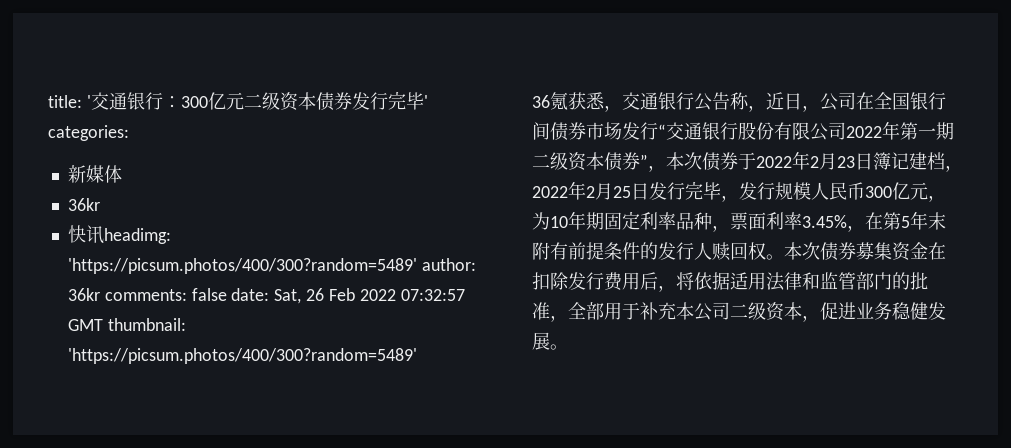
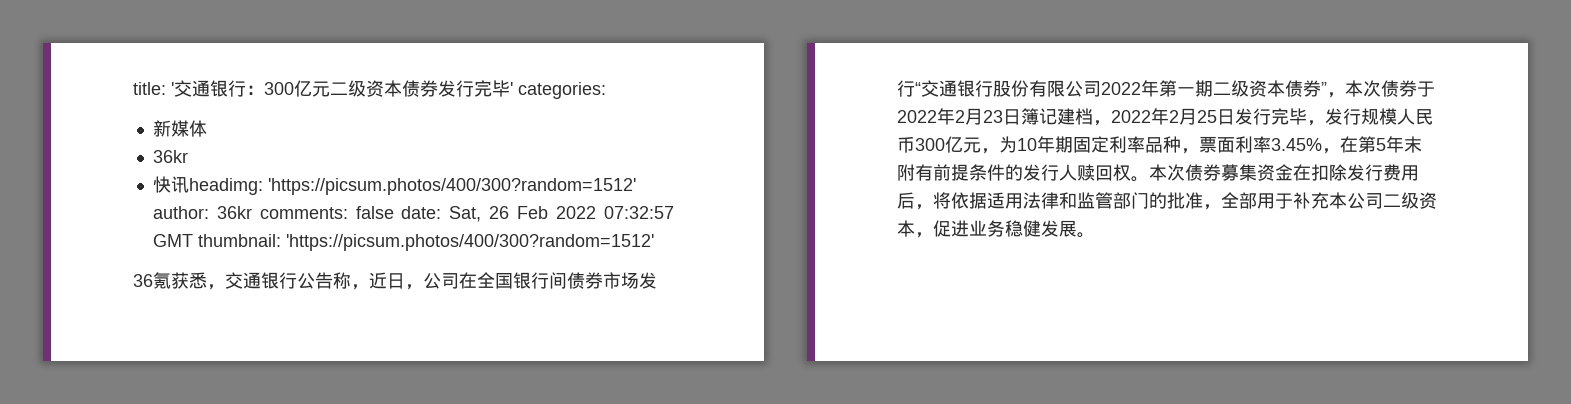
[67,258,417,274] 'https://picsum.photos/400/300?random=5489' -> [267,178,636,195] 'https://picsum.photos/400/300?random=1512'
[67,348,417,364] 'https://picsum.photos/400/300?random=5489' -> [285,234,654,251] 'https://picsum.photos/400/300?random=1512'

